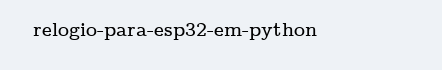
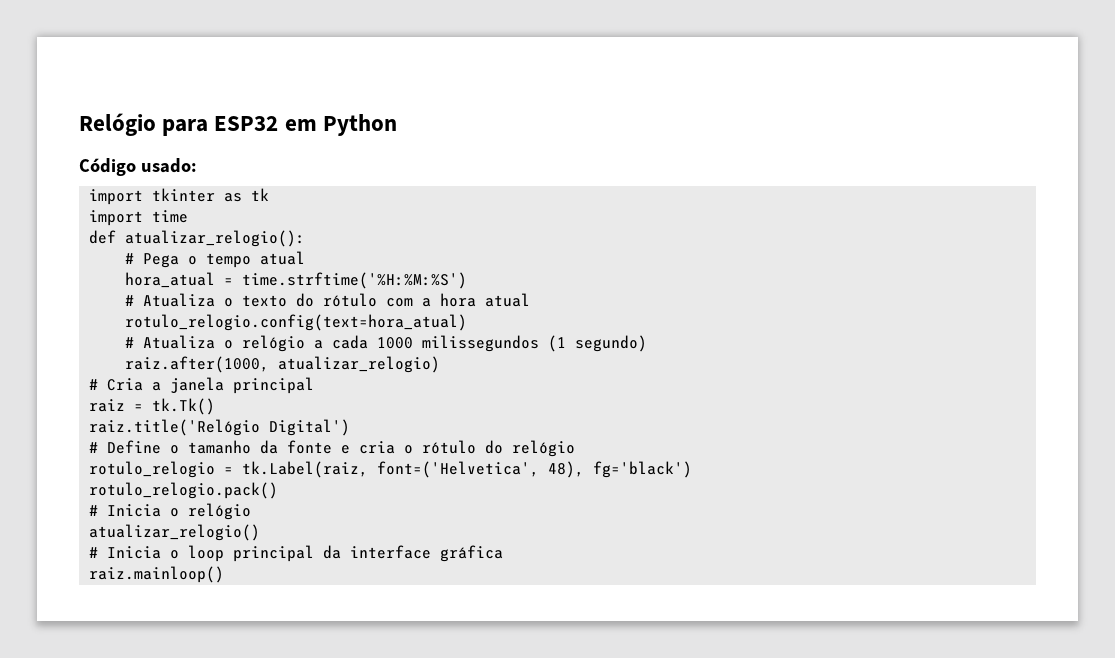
[33,23,317,40] relogio-para-esp32-em-python -> [79,113,397,136] [79,158,197,176] [88,188,269,205] [88,210,188,226] [88,230,305,247] [124,251,305,268] [124,272,467,289] [124,293,530,307] [124,314,467,331] [124,335,647,352] [124,356,440,373] [88,377,314,394] [88,398,215,415] [88,419,350,436] [88,440,575,457] [88,461,692,478] [88,482,278,499] [88,503,251,520] [88,524,260,541] [88,545,503,562] [88,566,224,583] Relógio para ESP32 em Python // Código usado: // import tkinter as tk // import time // def atualizar_relogio(): // # Pega o tempo atual // hora_atual = time.strftime('%H:%M:%S') // # Atualiza o texto do rótulo com a hora atual // rotulo_relogio.config(text=hora_atual) // # Atualiza o relógio a cada 1000 milissegundos (1 segundo) // raiz.after(1000, atualizar_relogio) // # Cria a janela principal // raiz = tk.Tk() // raiz.title('Relógio Digital') // # Define o tamanho da fonte e cria o rótulo do relógio // rotulo_relogio = tk.Label(raiz, font=('Helvetica', 48), fg='black') // rotulo_relogio.pack() // # Inicia o relógio // atualizar_relogio() // # Inicia o loop principal da interface gráfica // raiz.mainloop()

